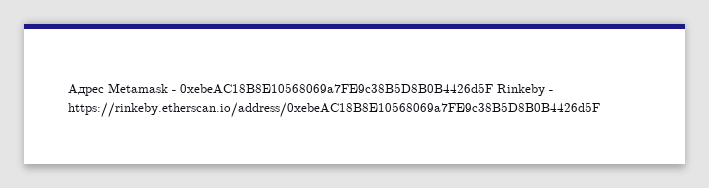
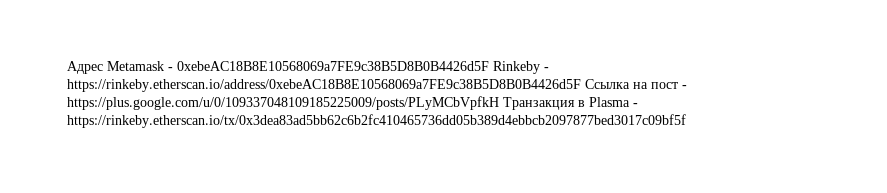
(600, 110) none -> [585,79,687,89] [67,96,638,110] [67,114,686,128] Ссылка на пост - https://plus.google.com/u/0/109337048109185225009/posts/PLyMCbVpfkH Транзакция в Plasma - https://rinkeby.etherscan.io/tx/0x3dea83ad5bb62c6b2fc410465736dd05b389d4ebbcb2097877bed3017c09bf5f

